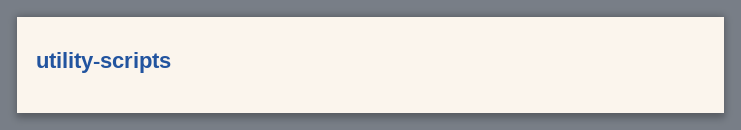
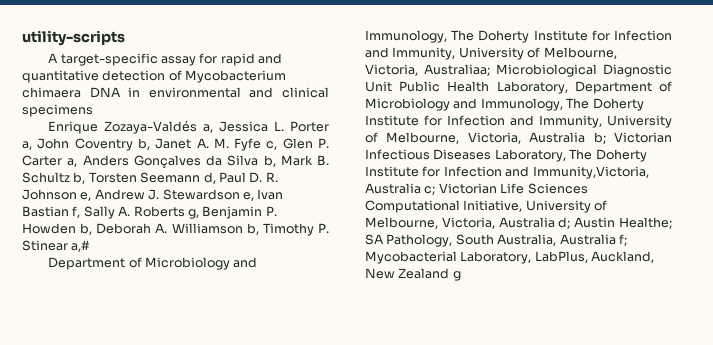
(171, 62) none -> [48,53,283,66] [22,70,287,83] [22,87,329,98] [22,104,93,117] [48,120,329,134] [22,138,330,151] [22,155,329,169] [22,172,278,184] [22,189,284,201] [22,206,277,219] [22,223,329,236] [22,240,91,252] [48,257,258,270] [365,30,672,43] [365,47,617,60] [365,64,672,77] [365,81,672,94] [365,98,644,111] [365,115,672,128] [365,132,672,144] [365,149,647,162] [365,166,649,179] [365,183,588,195] [365,200,608,213] [365,217,672,229] [365,234,627,247] [365,251,655,264] [365,268,461,281] // A target-specific assay for rapid and quantitative detection of Mycobacterium chimaera DNA in environmental and clinical specimens // Enrique Zozaya-Valdés a, Jessica L. Porter a, John Coventry b, Janet A. M. Fyfe c, Glen P. Carter a, Anders Gonçalves da Silva b, Mark B. Schultz b, Torsten Seemann d, Paul D. R. Johnson e, Andrew J. Stewardson e, Ivan Bastian f, Sally A. Roberts g, Benjamin P. Howden b, Deborah A. Williamson b, Timothy P. Stinear a,# // Department of Microbiology and Immunology, The Doherty Institute for Infection and Immunity, University of Melbourne, Victoria, Australiaa; Microbiological Diagnostic Unit Public Health Laboratory, Department of Microbiology and Immunology, The Doherty Institute for Infection and Immunity, University of Melbourne, Victoria, Australia b; Victorian Infectious Diseases Laboratory, The Doherty Institute for Infection and Immunity,Victoria, Australia c; Victorian Life Sciences Computational Initiative, University of Melbourne, Victoria, Australia d; Austin Healthe; SA Pathology, South Australia, Australia f; Mycobacterial Laboratory, LabPlus, Auckland, New Zealand g

